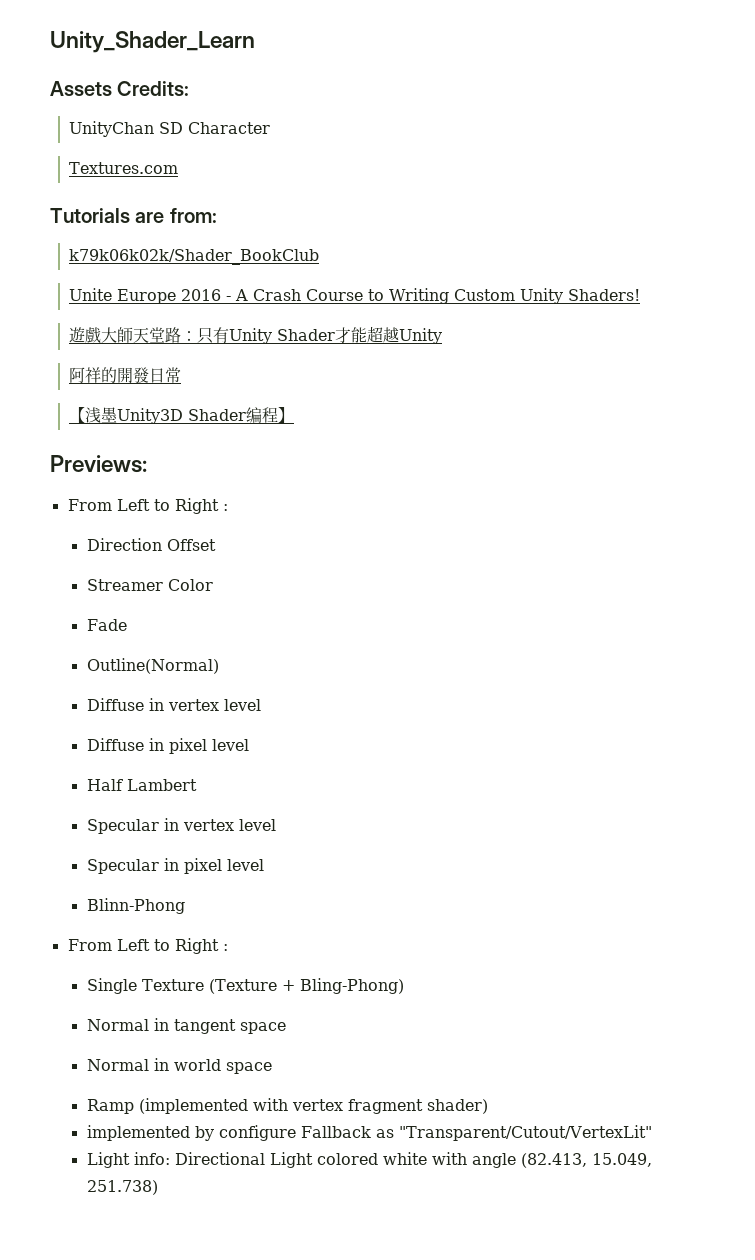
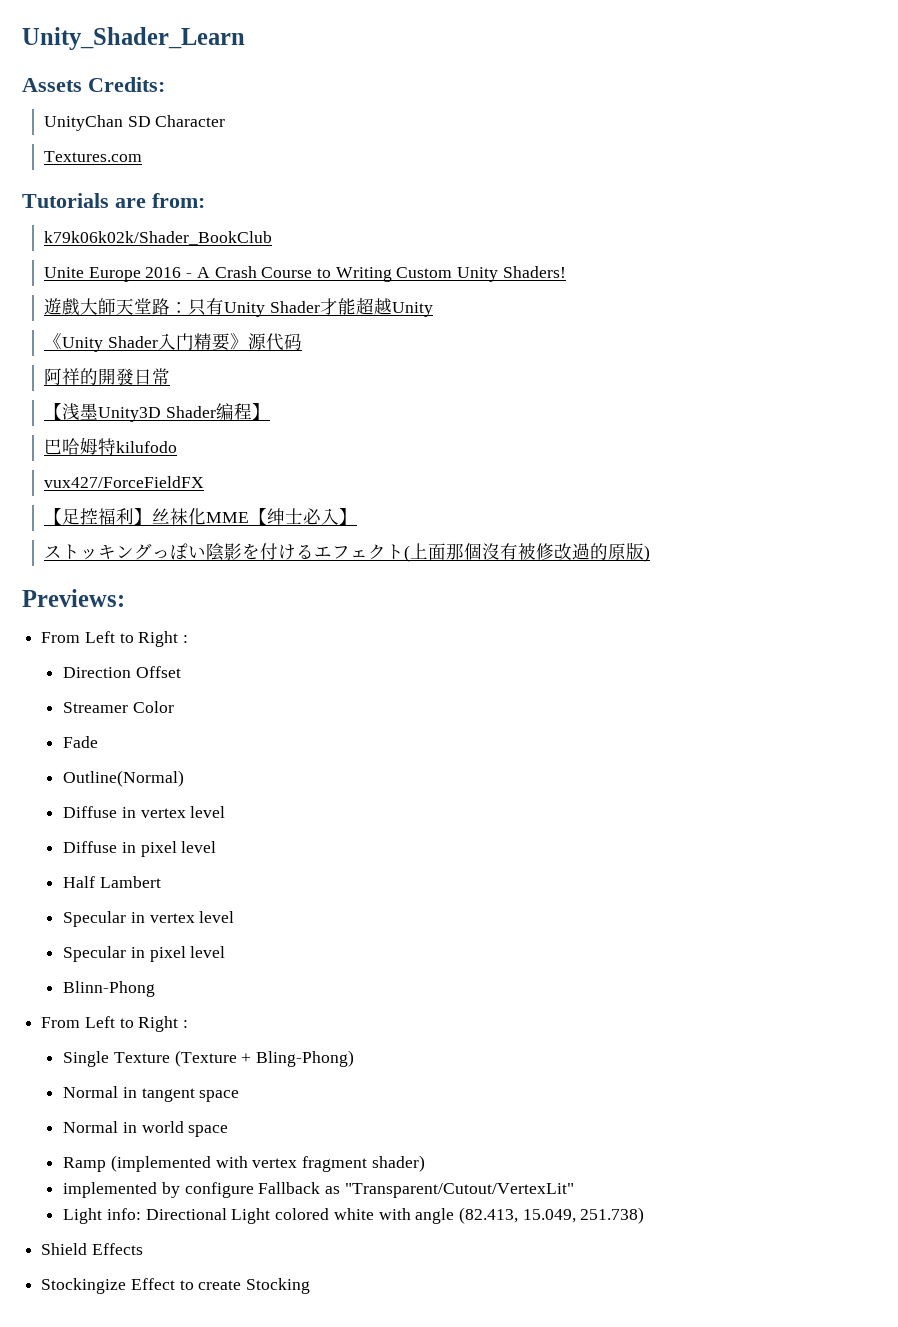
(443, 336) none -> [43,333,302,352] // 《Unity Shader入门精要》源代码
(295, 415) none -> [43,437,177,456] [43,476,204,488] [43,508,357,525] [43,542,650,562] // 巴哈姆特kilufodo // vux427/ForceFieldFX // 【足控福利】丝袜化MME【绅士必入】 // ストッキングっぽい陰影を付けるエフェクト(上面那個沒有被修改過的原版)
(158, 1187) none -> [41,1243,143,1255] [41,1278,311,1294] // Shield Effects // Stockingize Effect to create Stocking

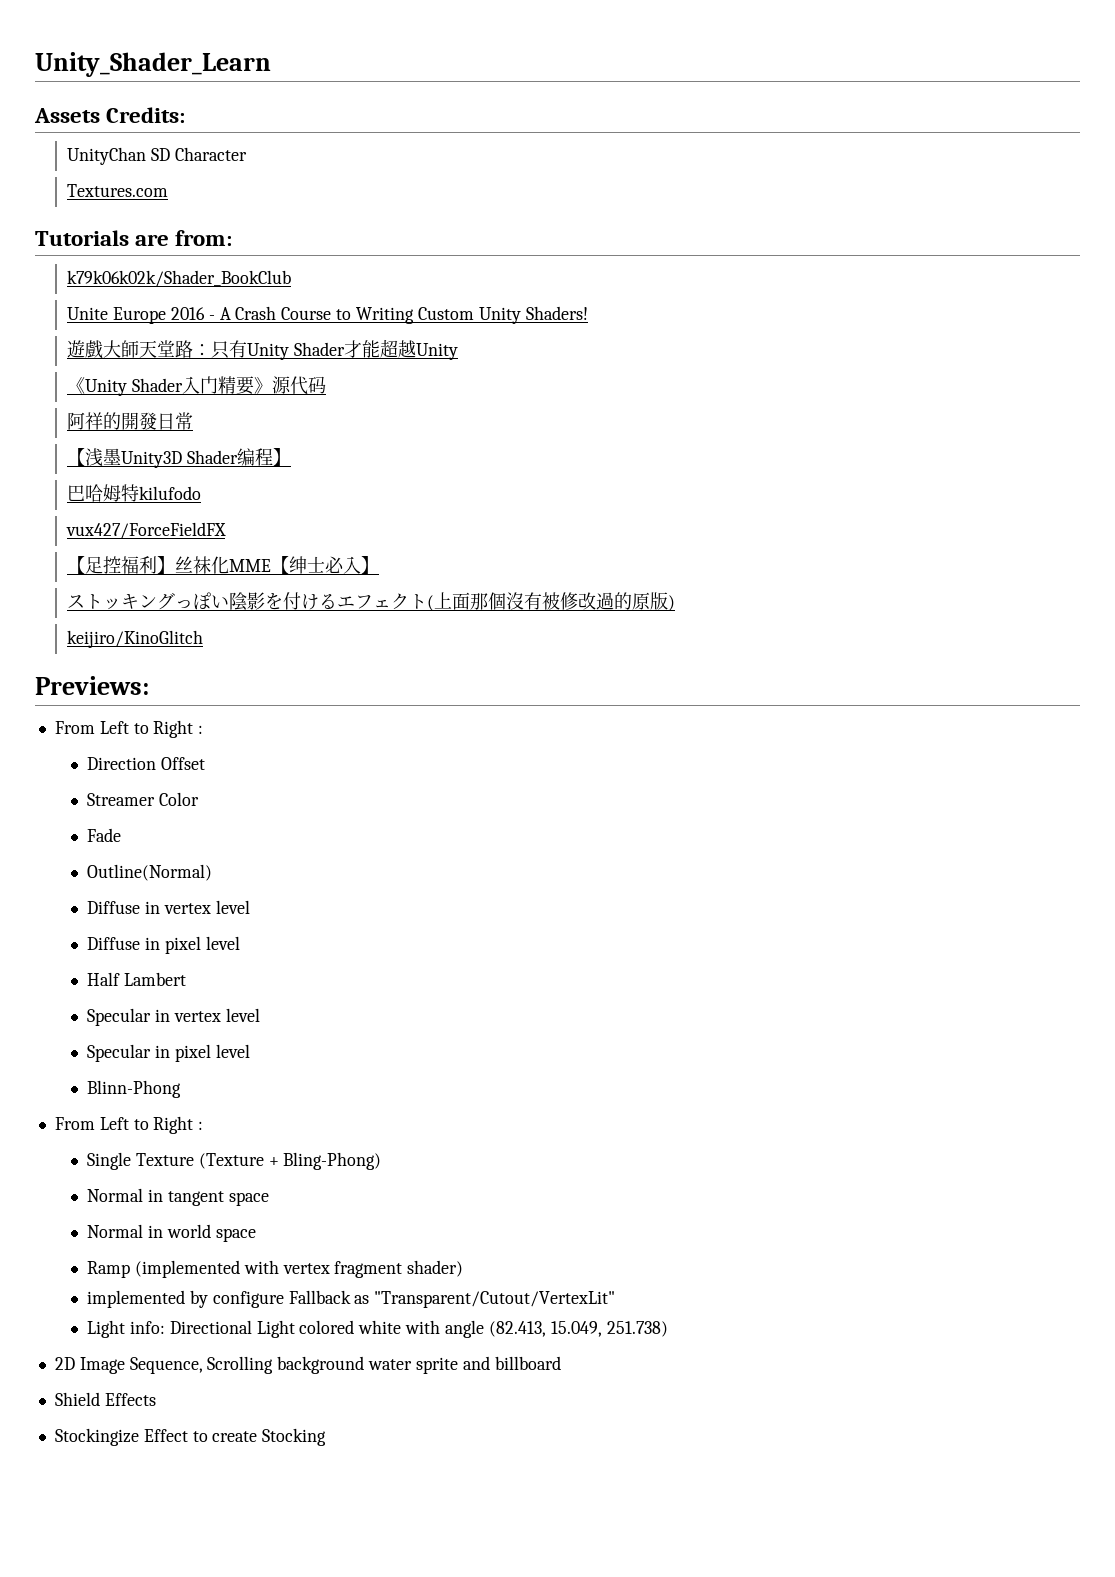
(650, 553) none -> [67,630,204,648] // keijiro/KinoGlitch
(645, 1215) none -> [54,1356,561,1374] // 2D Image Sequence, Scrolling background water sprite and billboard

